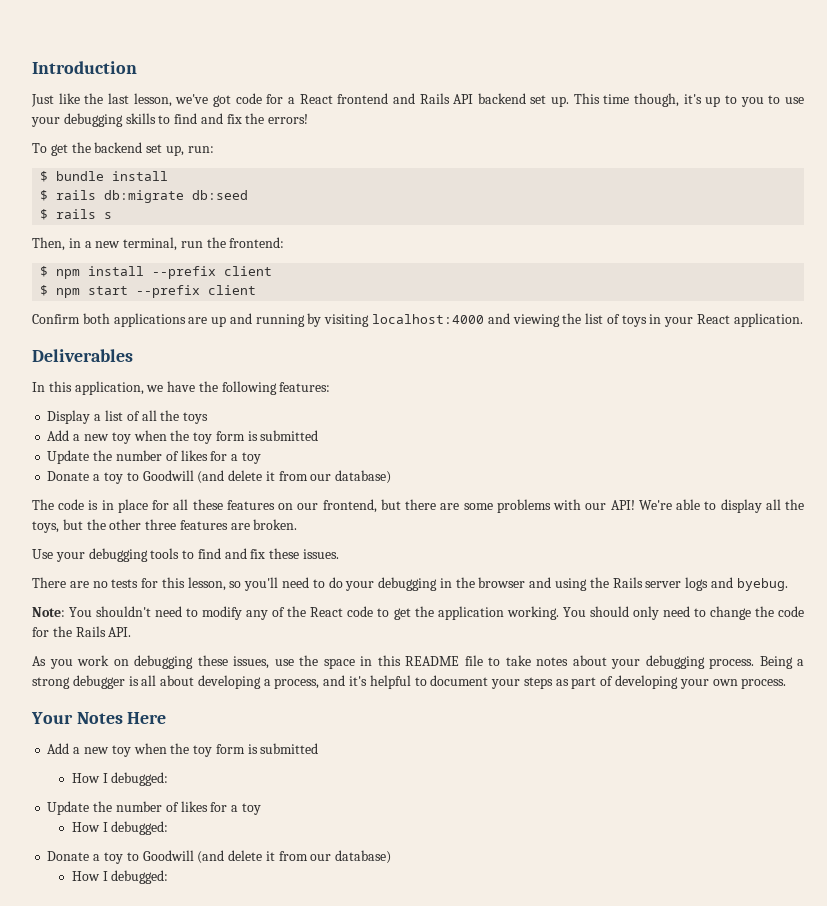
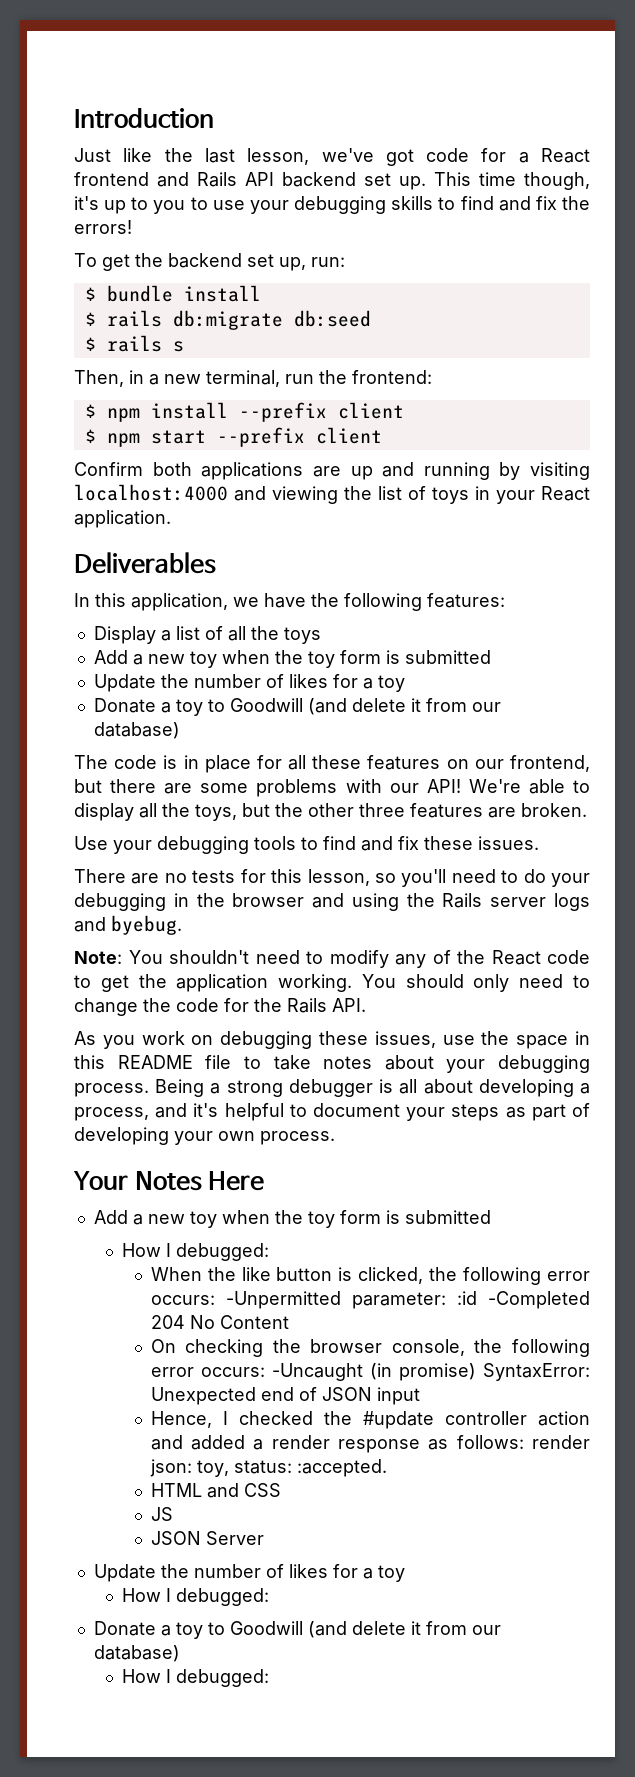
(169, 779) none -> [150,1267,590,1285] [150,1291,590,1309] [150,1315,289,1329] [150,1339,590,1357] [150,1363,590,1381] [150,1387,420,1405] [150,1411,590,1429] [150,1435,591,1453] [149,1459,387,1477] [150,1483,281,1498] [150,1507,173,1521] [150,1531,264,1545] // When the like button is clicked, the following error occurs: -Unpermitted parameter: :id -Completed 204 No Content // On checking the browser console, the following error occurs: -Uncaught (in promise) SyntaxError: Unexpected end of JSON input // Hence, I checked the #update controller action and added a render response as follows: render json: toy, status: :accepted. // HTML and CSS // JS // JSON Server

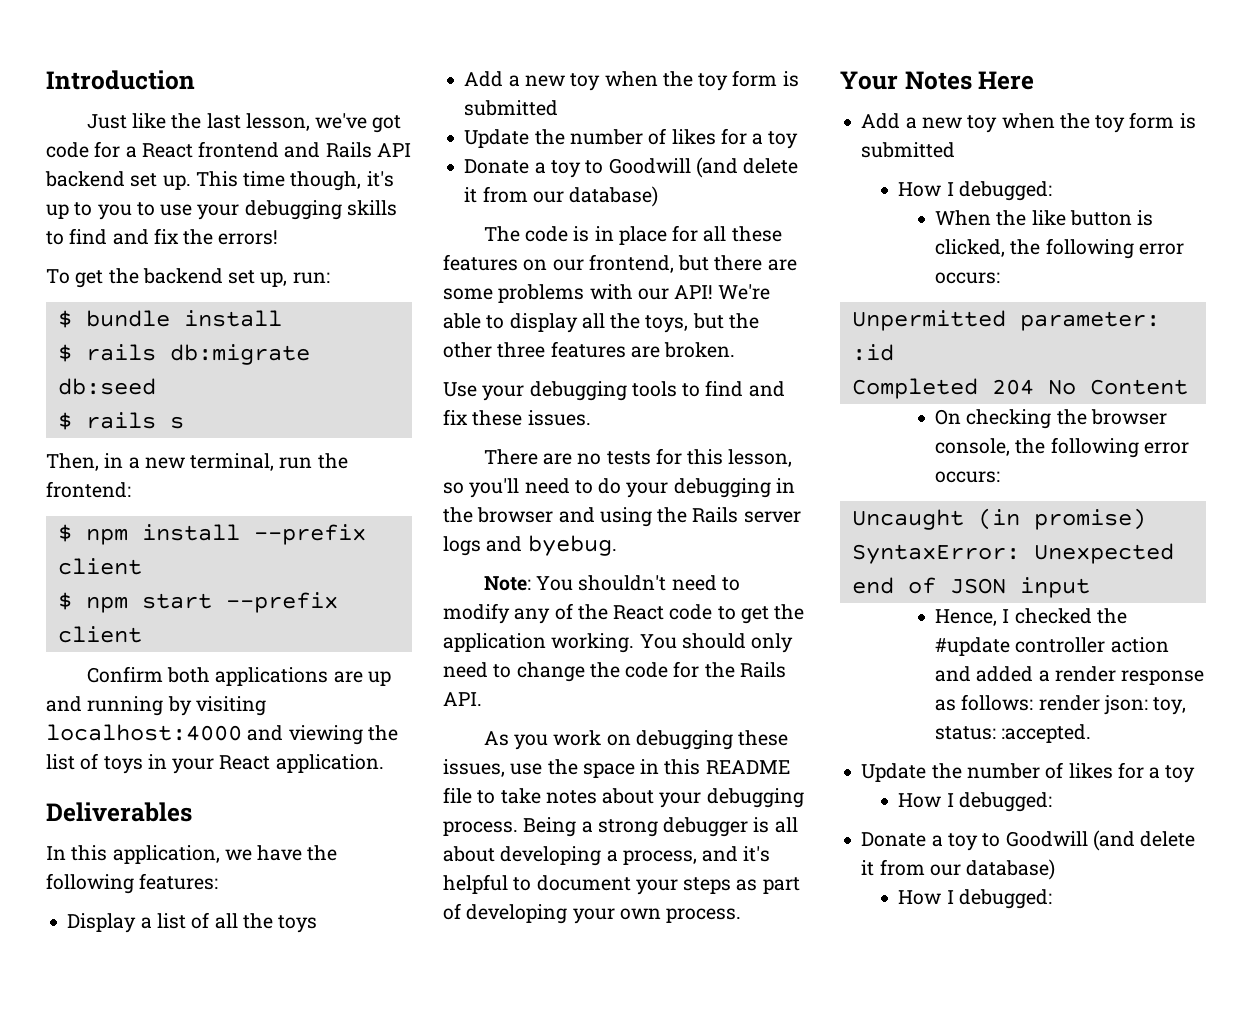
[225,1291,341,1309] -Unpermitted -> [851,310,1006,331] // Unpermitted
[487,1291,590,1309] -Completed -> [851,378,978,399] // Completed
[271,1363,363,1381] -Uncaught -> [851,509,964,530] // Uncaught
[150,1483,281,1498] [150,1507,173,1521] [150,1531,264,1545] // HTML and CSS // JS // JSON Server -> (1092, 733) none

